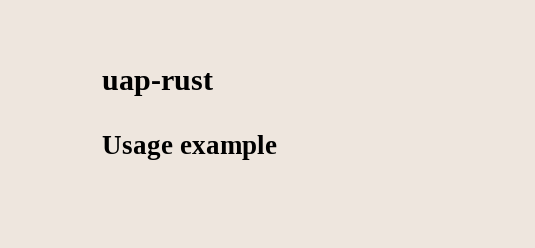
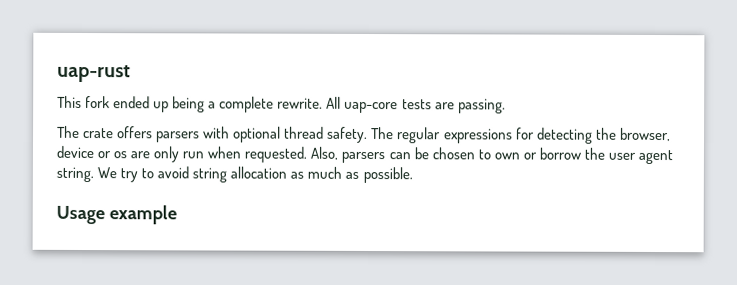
(213, 84) none -> [57,95,506,114] [57,125,671,144] [56,145,673,165] [56,166,413,184] // This fork ended up being a complete rewrite. All uap-core tests are passing. // The crate offers parsers with optional thread safety. The regular expressions for detecting the browser, device or os are only run when requested. Also, parsers can be chosen to own or borrow the user agent string. We try to avoid string allocation as much as possible.

